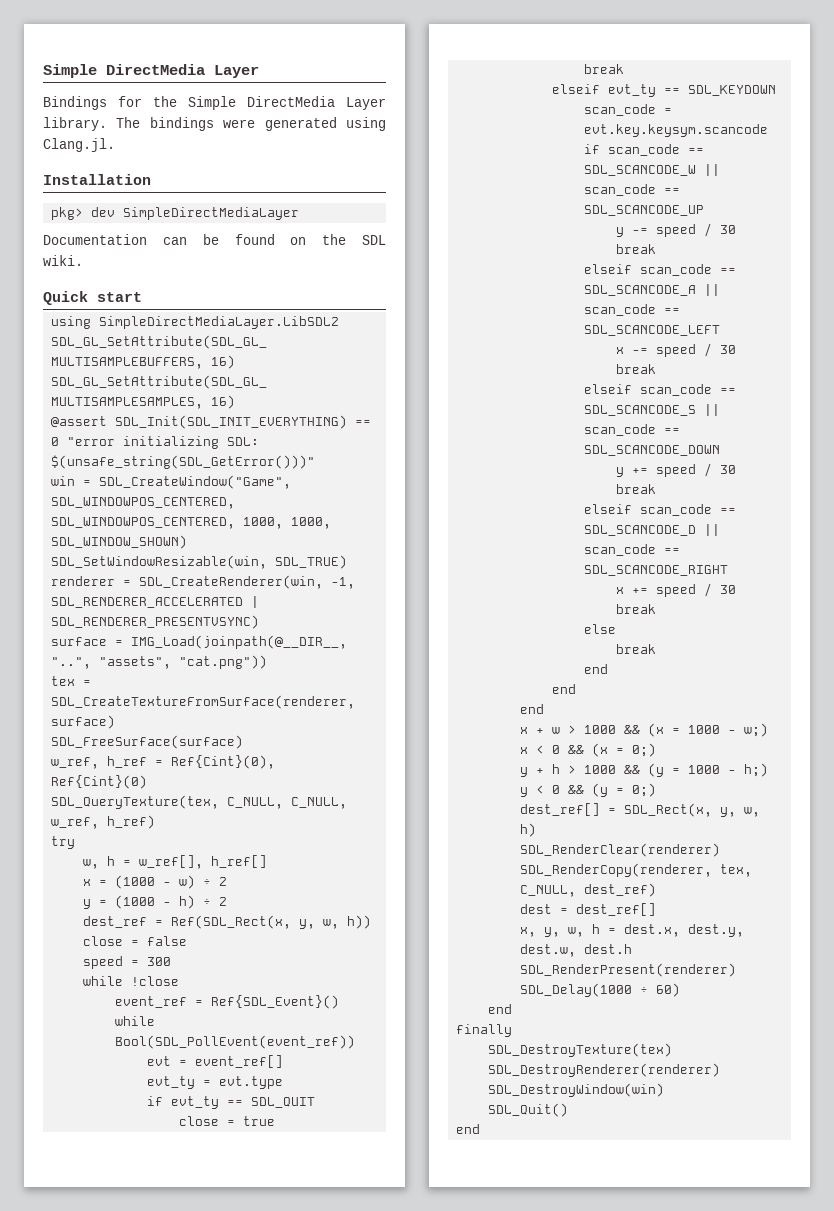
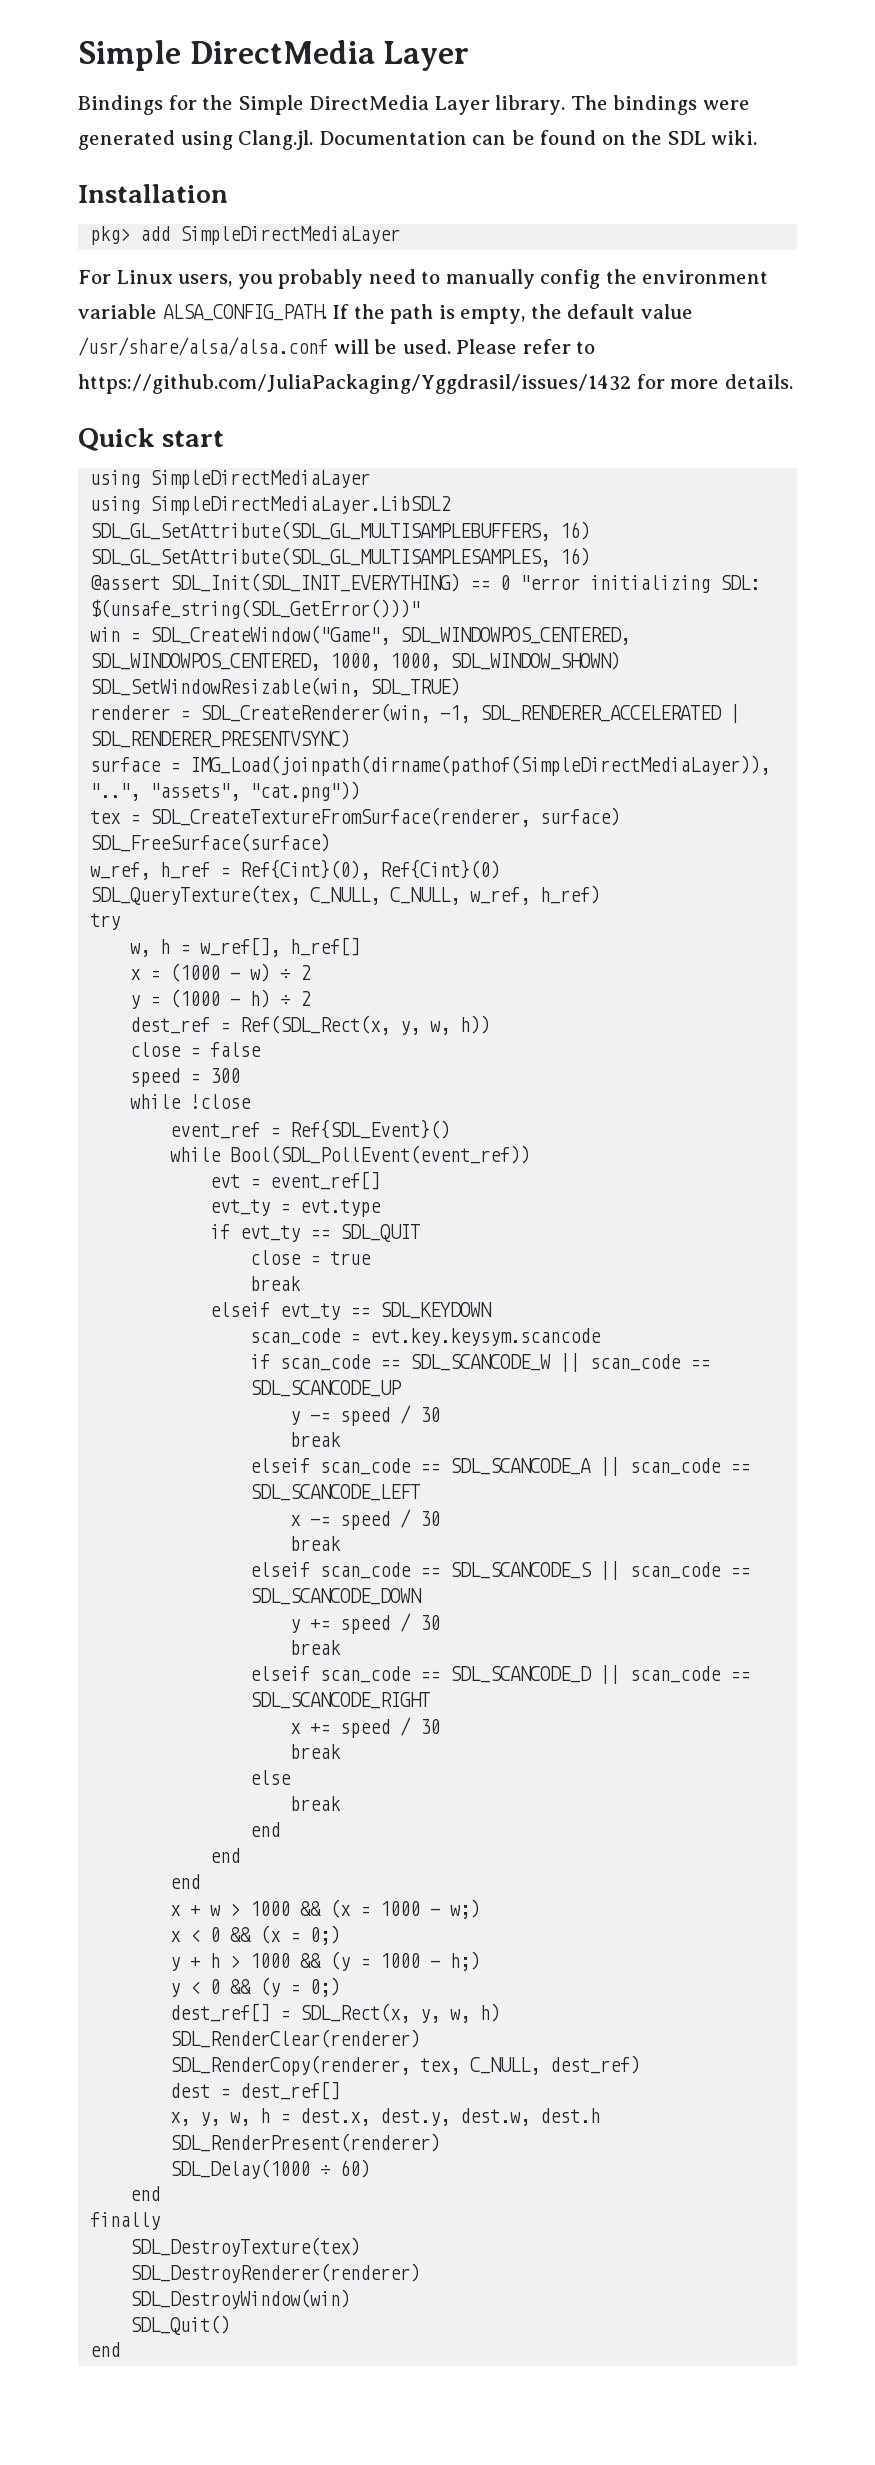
[43,174,151,185] [51,207,300,220] // Installation // pkg> dev SimpleDirectMediaLayer // -> (314, 140) none
(83, 260) none -> [78,184,228,203] [90,226,401,245] [78,269,769,289] [78,304,693,324] [78,337,596,356] [78,374,793,394] // Installation // pkg> add SimpleDirectMediaLayer // For Linux users, you probably need to manually config the environment variable ALSA_CONFIG_PATH. If the path is empty, the default value /usr/share/alsa/alsa.conf will be used. Please refer to https://github.com/JuliaPackaging/Yggdrasil/issues/1432 for more details.
(142, 297) none -> [90,470,371,489] // using SimpleDirectMediaLayer
[131,635,348,649] IMG_Load(joinpath(@__DIR__, -> [190,755,771,776] IMG_Load(joinpath(dirname(pathof(SimpleDirectMediaLayer)),

